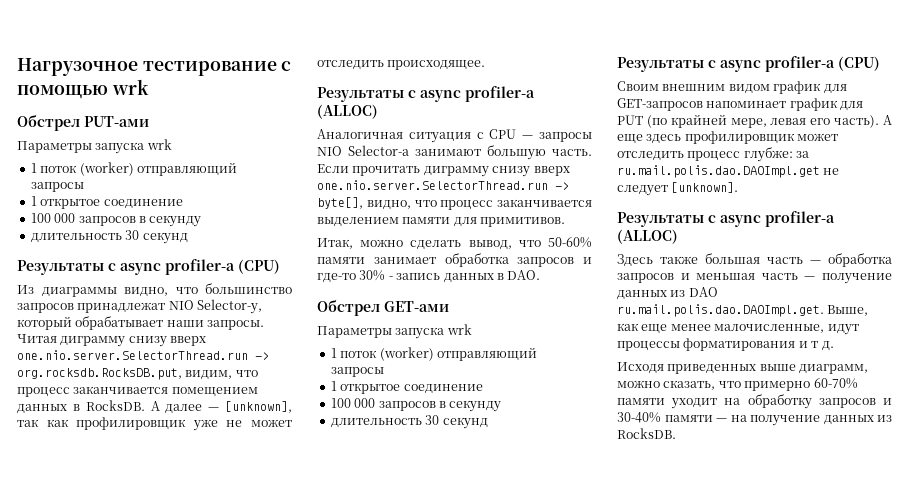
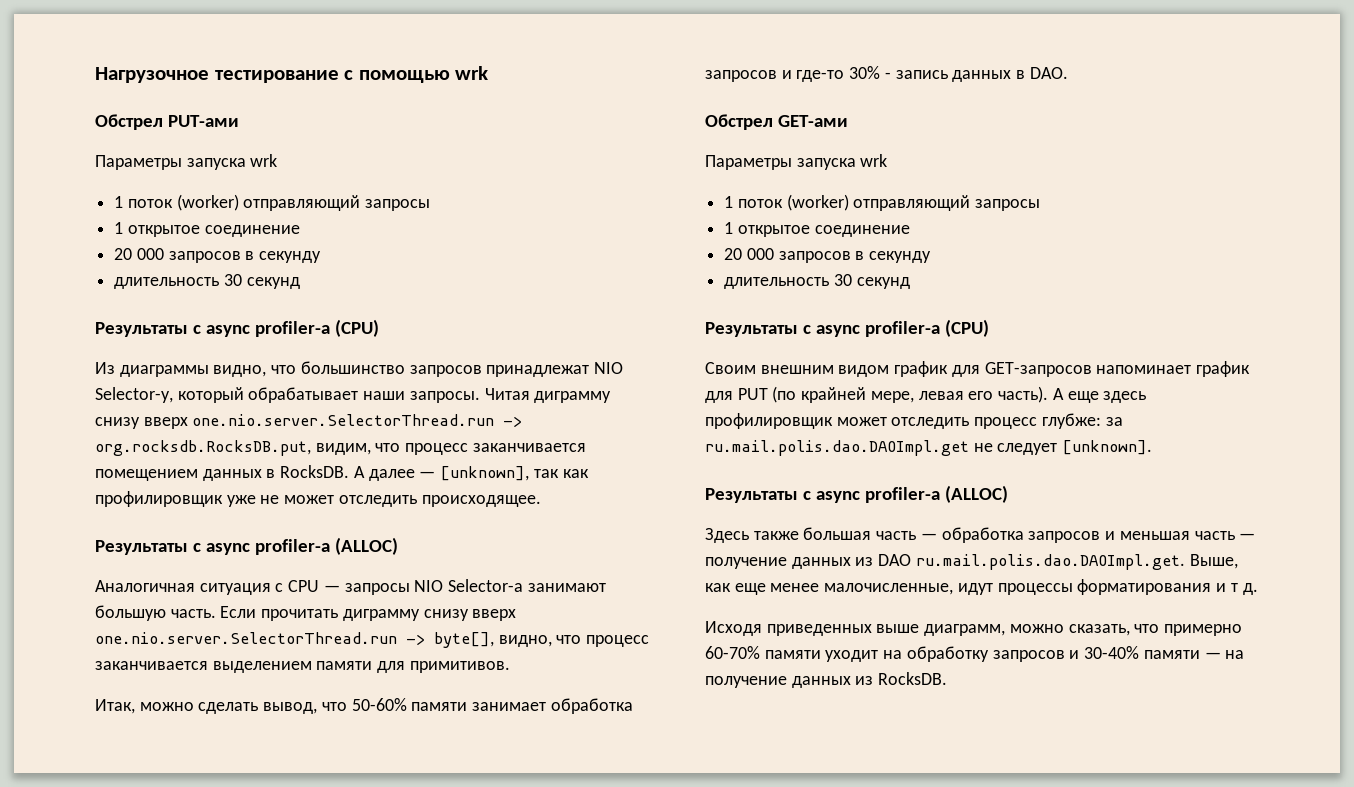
[30,213,51,223] 100 -> [114,248,133,260] 20
[330,398,351,408] 100 -> [724,248,743,260] 20

